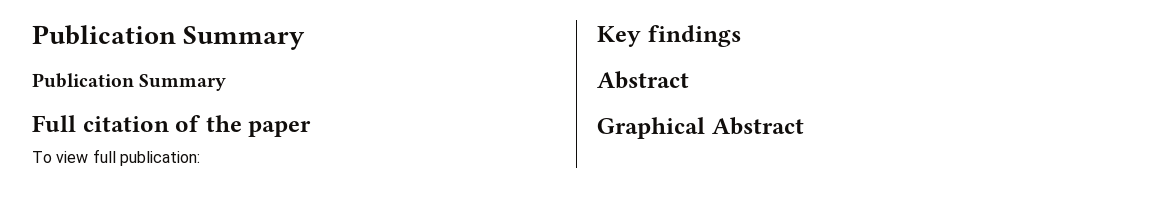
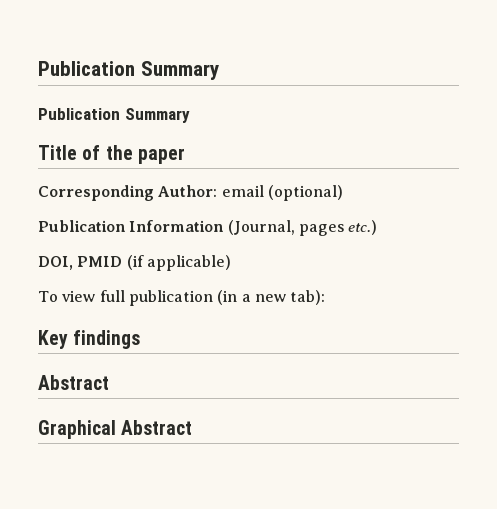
[32,115,169,132] Full citation -> [38,145,77,160] Title
[32,149,200,166] To view full publication: -> [38,185,343,201] [38,220,378,236] [38,255,231,271] [38,290,326,306] Corresponding Author: email (optional) // Publication Information (Journal, pages etc.) // DOI, PMID (if applicable) // To view full publication (in a new tab):

